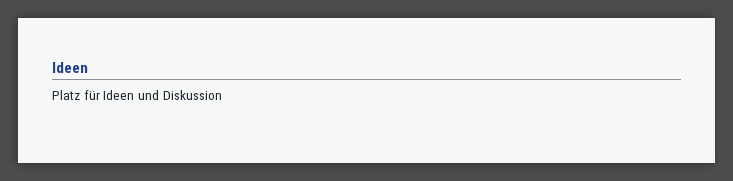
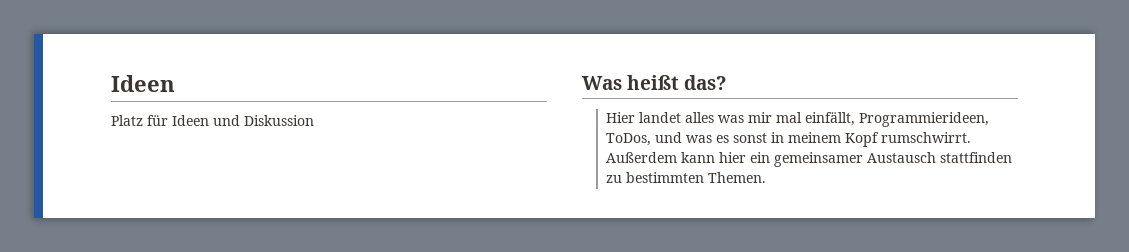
(222, 95) none -> [582,75,727,90] [605,112,989,127] [605,132,971,147] [605,152,1012,167] [605,172,766,183] // Was heißt das? // Hier landet alles was mir mal einfällt, Programmierideen, ToDos, und was es sonst in meinem Kopf rumschwirrt. Außerdem kann hier ein gemeinsamer Austausch stattfinden zu bestimmten Themen.

